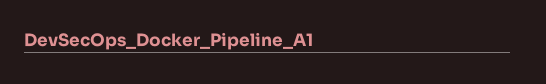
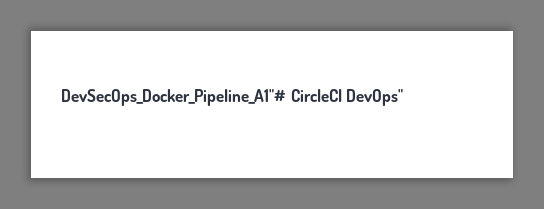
[24,32,313,50] DevSecOps_Docker_Pipeline_A1 -> [61,89,404,106] DevSecOps_Docker_Pipeline_A1"# CircleCI DevOps"

